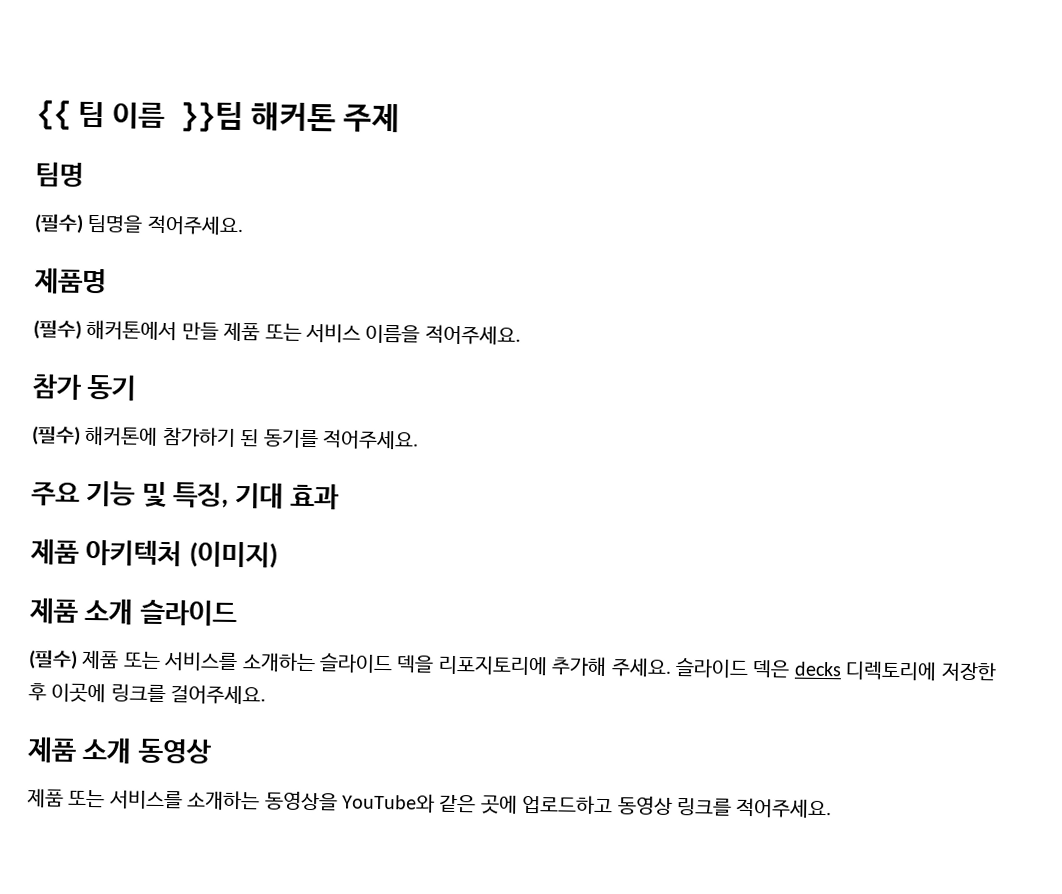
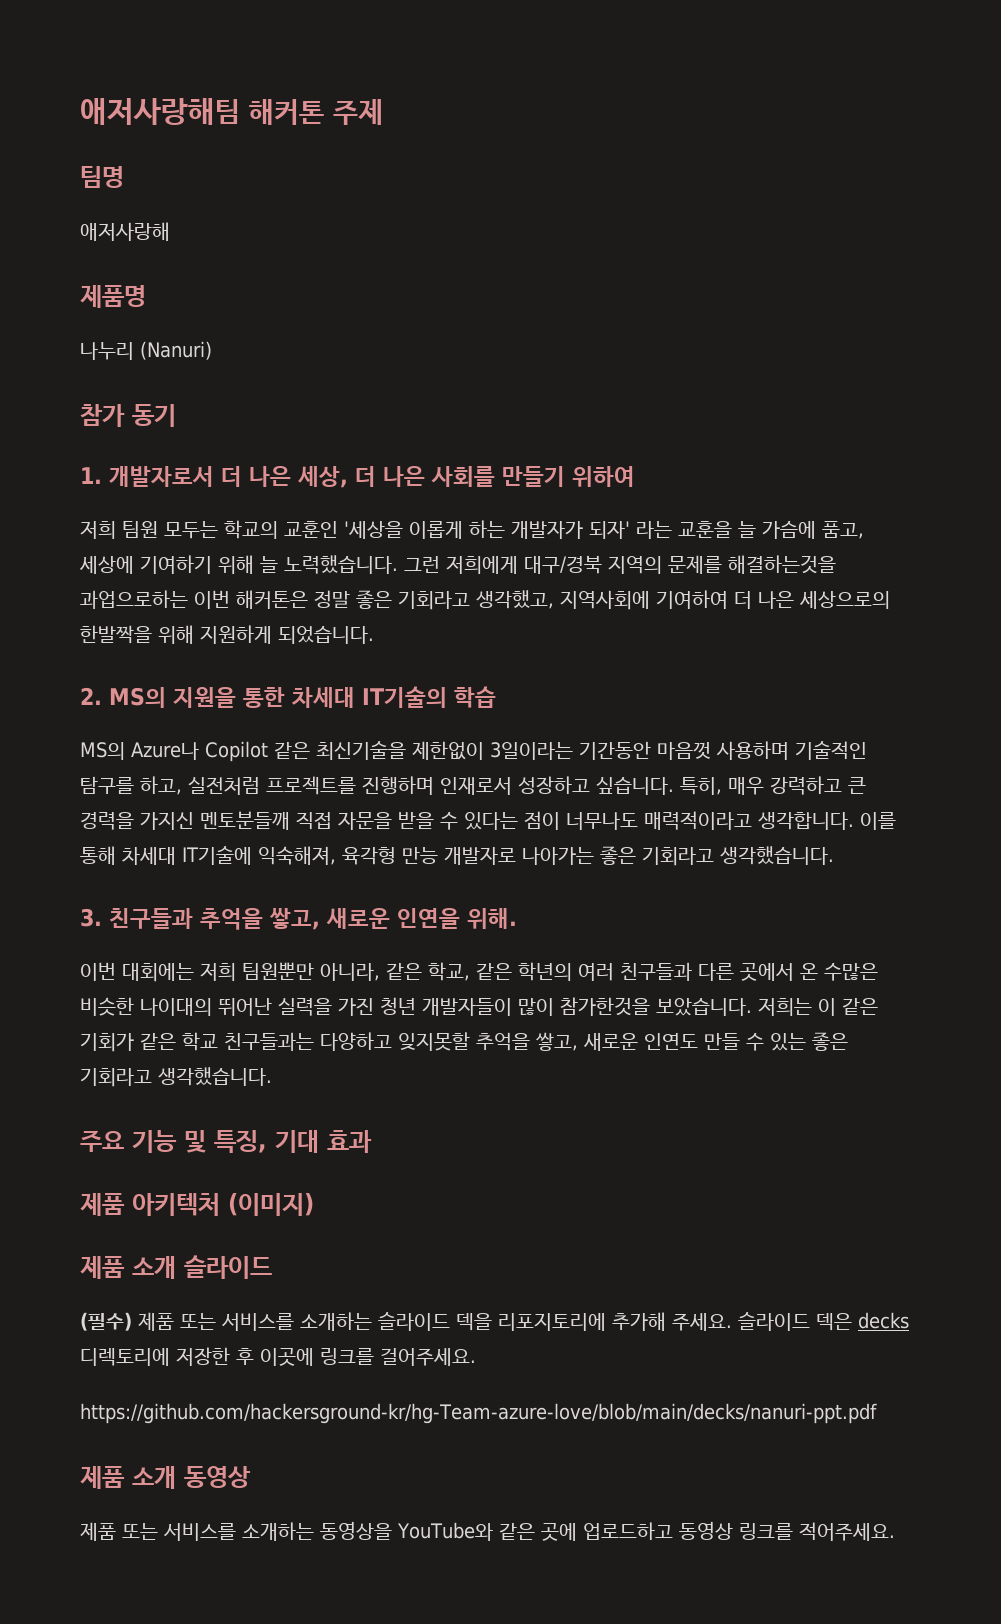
[36,100,244,133] {{ 팀 이름 }}팀 -> [80,98,240,125] 애저사랑해팀
[34,214,244,236] [34,268,107,295] [33,319,521,345] [32,374,137,401] [31,425,419,450] (필수) 팀명을 적어주세요. // 제품명 // (필수) 해커톤에서 만들 제품 또는 서비스 이름을 적어주세요. // 참가 동기 // (필수) 해커톤에 참가하기 된 동기를 적어주세요. -> [80,222,170,241] [80,285,146,308] [80,341,212,360] [80,404,176,427] [80,466,635,488] [80,520,864,539] [79,555,836,574] [80,590,890,610] [80,625,374,644] [80,686,496,708] [80,741,867,762] [80,776,866,795] [80,811,896,830] [80,846,834,866] [80,908,517,930] [80,962,878,982] [80,997,878,1016] [80,1032,848,1052] [80,1067,272,1087] 애저사랑해 // 제품명 // 나누리 (Nanuri) // 참가 동기 // 1. 개발자로서 더 나은 세상, 더 나은 사회를 만들기 위하여 // 저희 팀원 모두는 학교의 교훈인 '세상을 이롭게 하는 개발자가 되자' 라는 교훈을 늘 가슴에 품고, 세상에 기여하기 위해 늘 노력했습니다. 그런 저희에게 대구/경북 지역의 문제를 해결하는것을 과업으로하는 이번 해커톤은 정말 좋은 기회라고 생각했고, 지역사회에 기여하여 더 나은 세상으로의 한발짝을 위해 지원하게 되었습니다. // 2. MS의 지원을 통한 차세대 IT기술의 학습 // MS의 Azure나 Copilot 같은 최신기술을 제한없이 3일이라는 기간동안 마음껏 사용하며 기술적인 탐구를 하고, 실전처럼 프로젝트를 진행하며 인재로서 성장하고 싶습니다. 특히, 매우 강력하고 큰 경력을 가지신 멘토분들깨 직접 자문을 받을 수 있다는 점이 너무나도 매력적이라고 생각합니다. 이를 통해 차세대 IT기술에 익숙해져, 육각형 만능 개발자로 나아가는 좋은 기회라고 생각했습니다. // 3. 친구들과 추억을 쌓고, 새로운 인연을 위해. // 이번 대회에는 저희 팀원뿐만 아니라, 같은 학교, 같은 학년의 여러 친구들과 다른 곳에서 온 수많은 비슷한 나이대의 뛰어난 실력을 가진 청년 개발자들이 많이 참가한것을 보았습니다. 저희는 이 같은 기회가 같은 학교 친구들과는 다양하고 잊지못할 추억을 쌓고, 새로운 인연도 만들 수 있는 좋은 기회라고 생각했습니다.
(267, 695) none -> [80,1403,877,1424] // https://github.com/hackersground-kr/hg-Team-azure-love/blob/main/decks/nanuri-ppt.pdf

